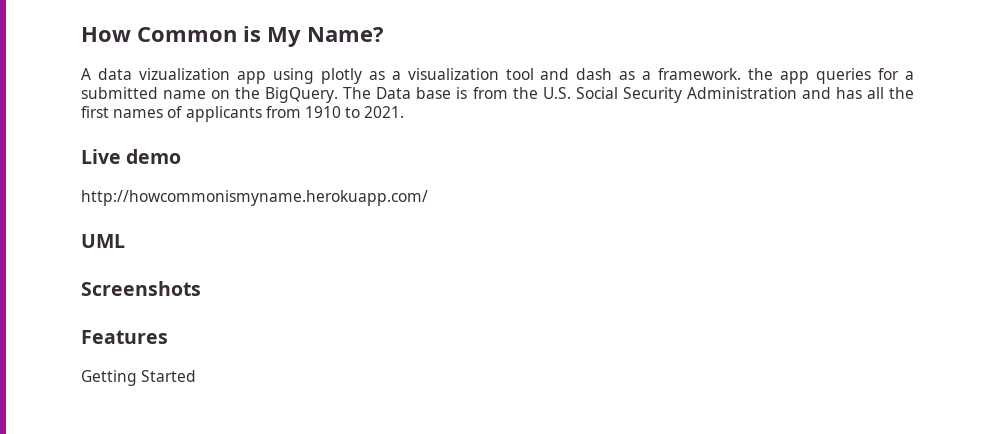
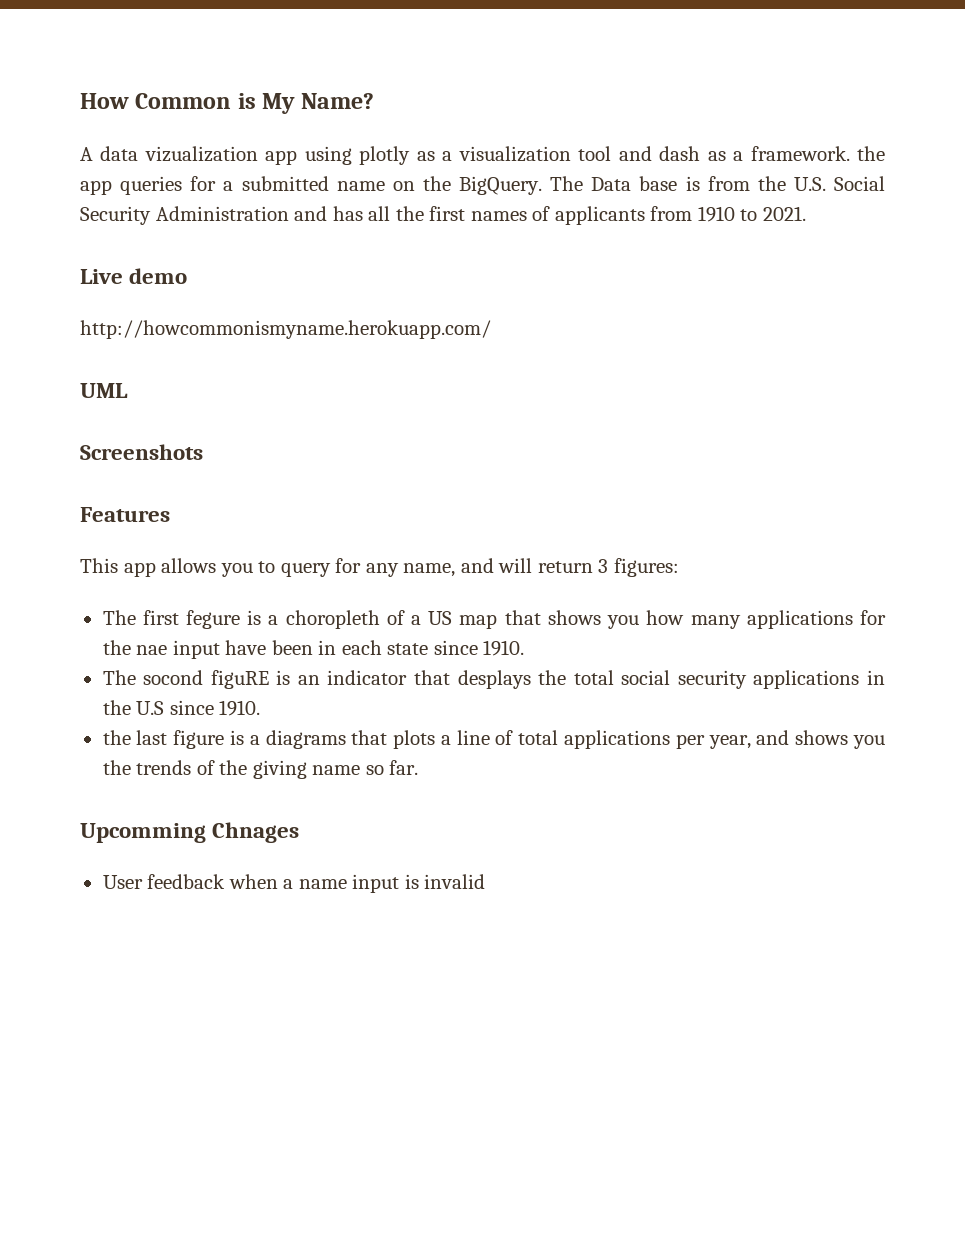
[81,370,197,386] Getting Started -> [80,558,679,577] [102,610,887,629] [102,640,525,659] [102,670,885,689] [102,700,261,716] [102,730,885,749] [102,760,419,779] [80,822,300,843] [102,874,486,893] This app allows you to query for any name, and will return 3 figures: // The first fegure is a choropleth of a US map that shows you how many applications for the nae input have been in each state since 1910. // The socond figuRE is an indicator that desplays the total social security applications in the U.S since 1910. // the last figure is a diagrams that plots a line of total applications per year, and shows you the trends of the giving name so far. // Upcomming Chnages // User feedback when a name input is invalid

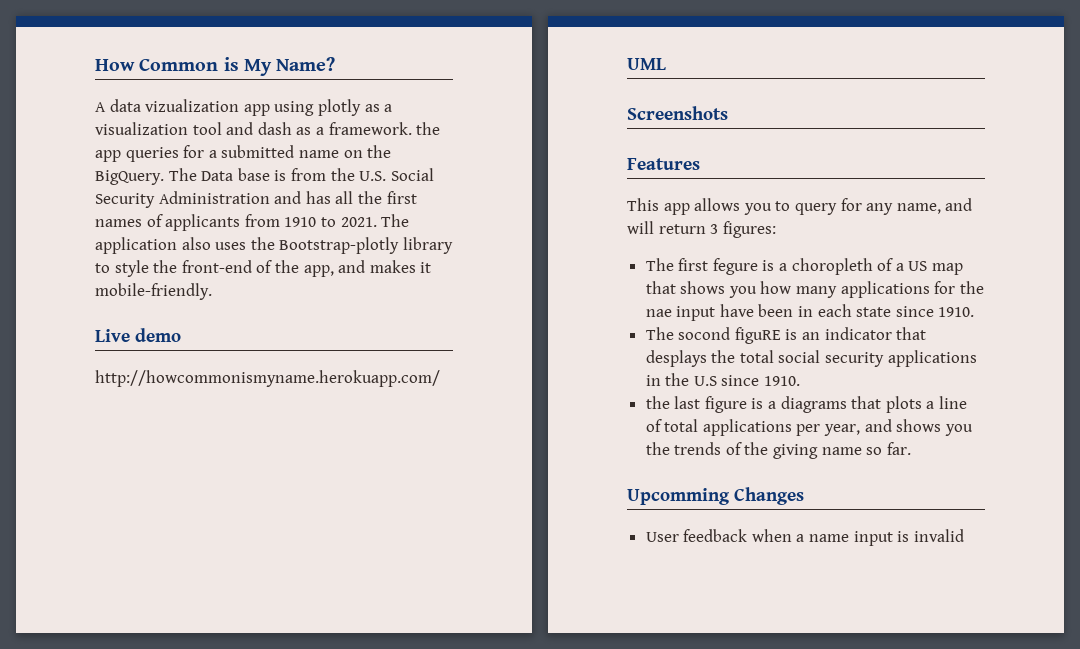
(806, 213) none -> [381,214,410,227] [95,237,453,254] [95,260,432,277] [95,283,212,300] The application also uses the Bootstrap-plotly library to style the front-end of the app, and makes it mobile-friendly.
[212,822,300,843] Chnages -> [734,487,804,505] Changes

